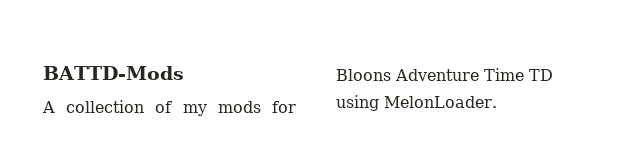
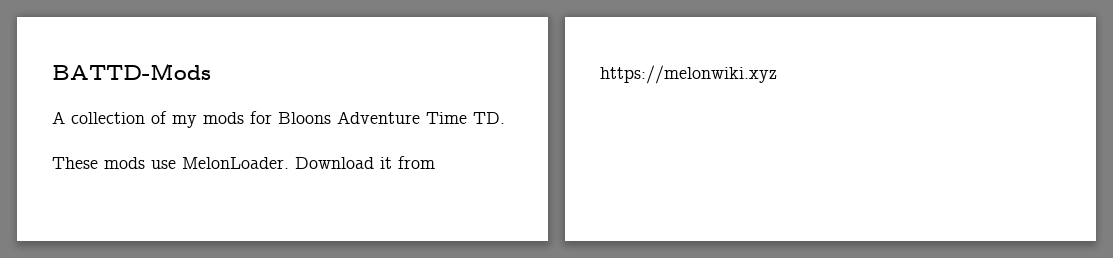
[529,69,553,81] [336,95,497,111] TD using MelonLoader. -> [473,112,505,124] [52,156,435,169] [600,65,777,84] TD. // These mods use MelonLoader. Download it from https://melonwiki.xyz

